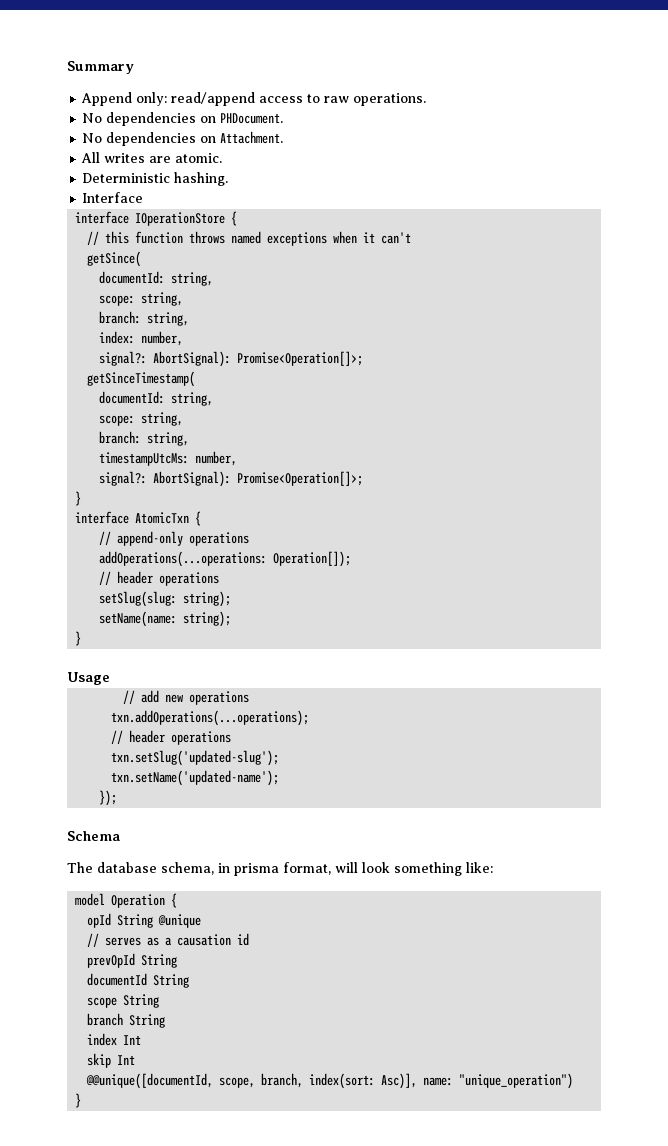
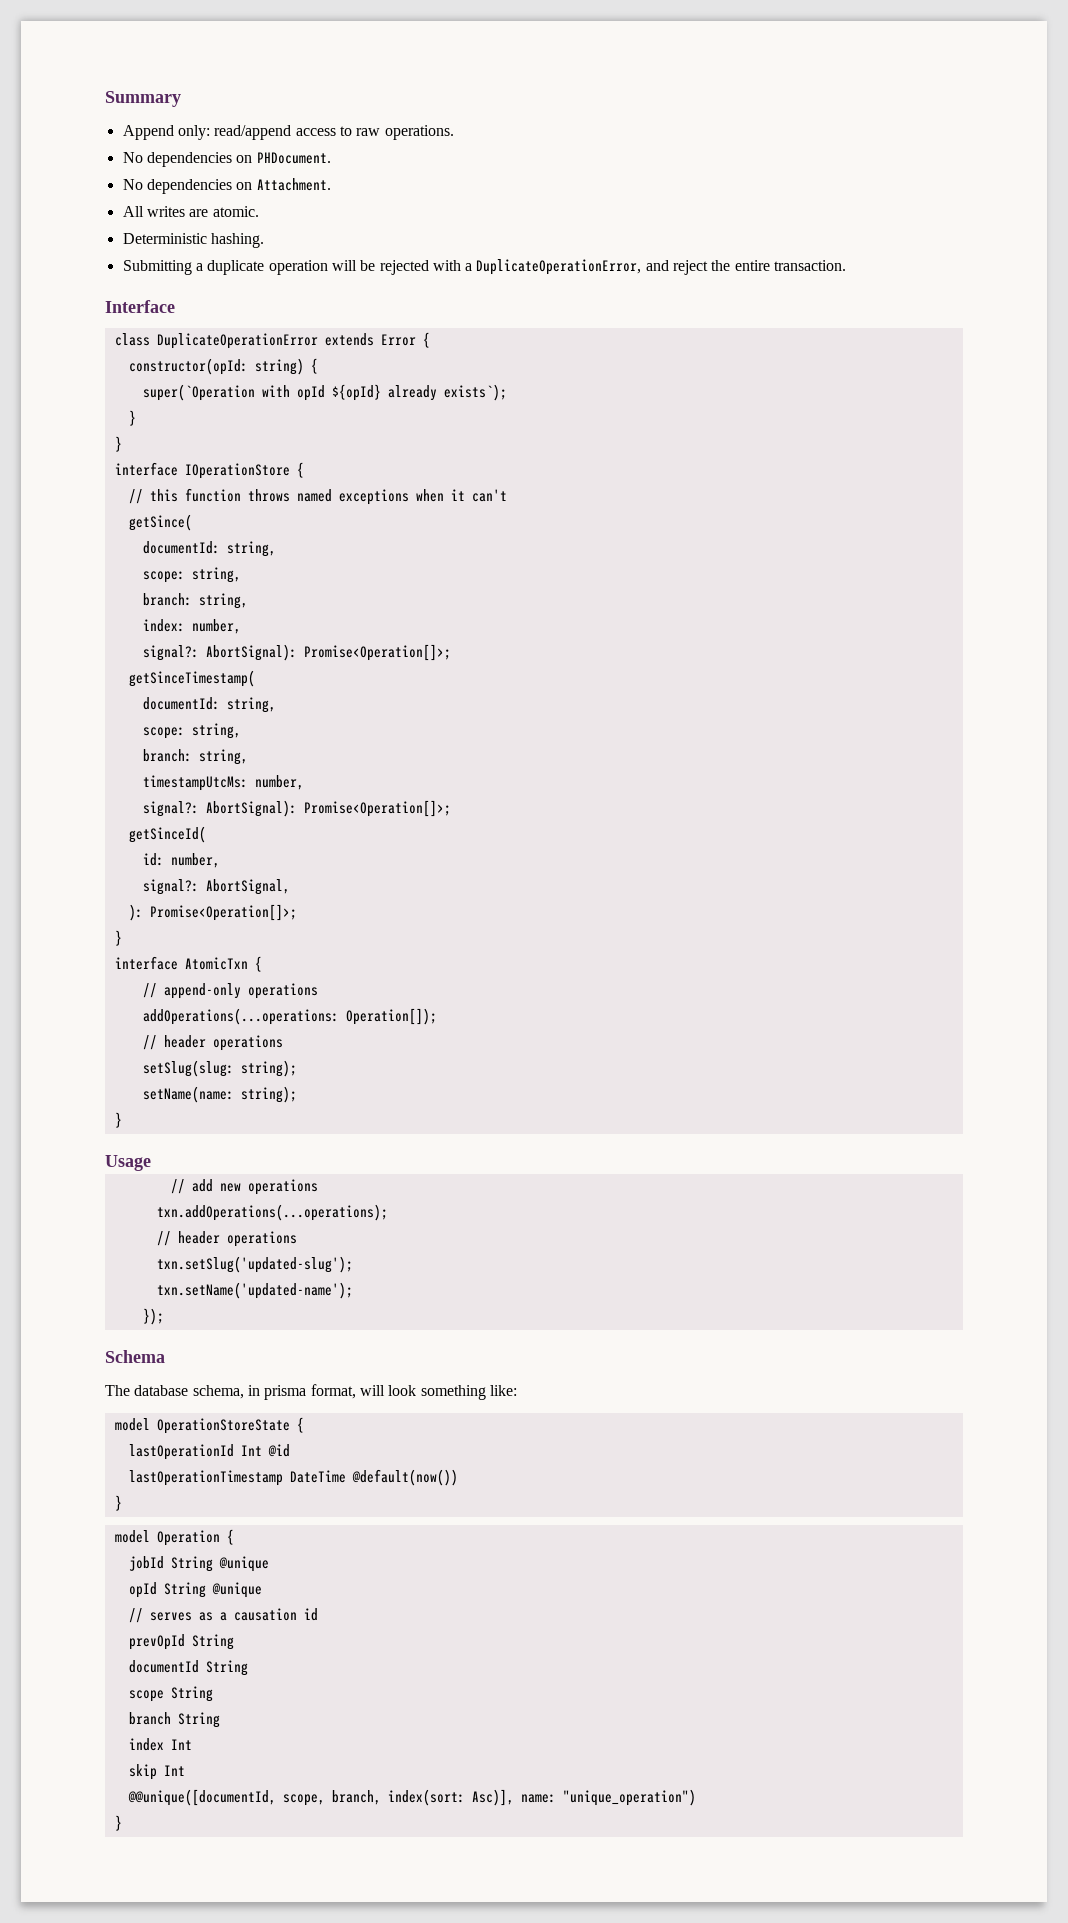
[82,192,144,203] Interface -> [122,259,847,275] [105,300,175,313] [114,332,430,349] [128,358,318,375] [142,384,507,401] [128,410,136,426] [114,436,122,452] Submitting a duplicate operation will be rejected with a DuplicateOperationError, and reject the entire transaction. // Interface // class DuplicateOperationError extends Error { // constructor(opId: string) { // super(`Operation with opId ${opId} already exists`); // } // }
(364, 478) none -> [128,826,206,843] [142,853,220,868] [142,879,290,895] [128,904,297,921] // getSinceId( // id: number, // signal?: AbortSignal, // ): Promise<Operation[]>;
(493, 867) none -> [114,1417,304,1434] [128,1444,290,1460] [128,1469,458,1486] [114,1495,122,1511] // model OperationStoreState { // lastOperationId Int @id // lastOperationTimestamp DateTime @default(now()) // }
(178, 900) none -> [128,1556,269,1572] // jobId String @unique

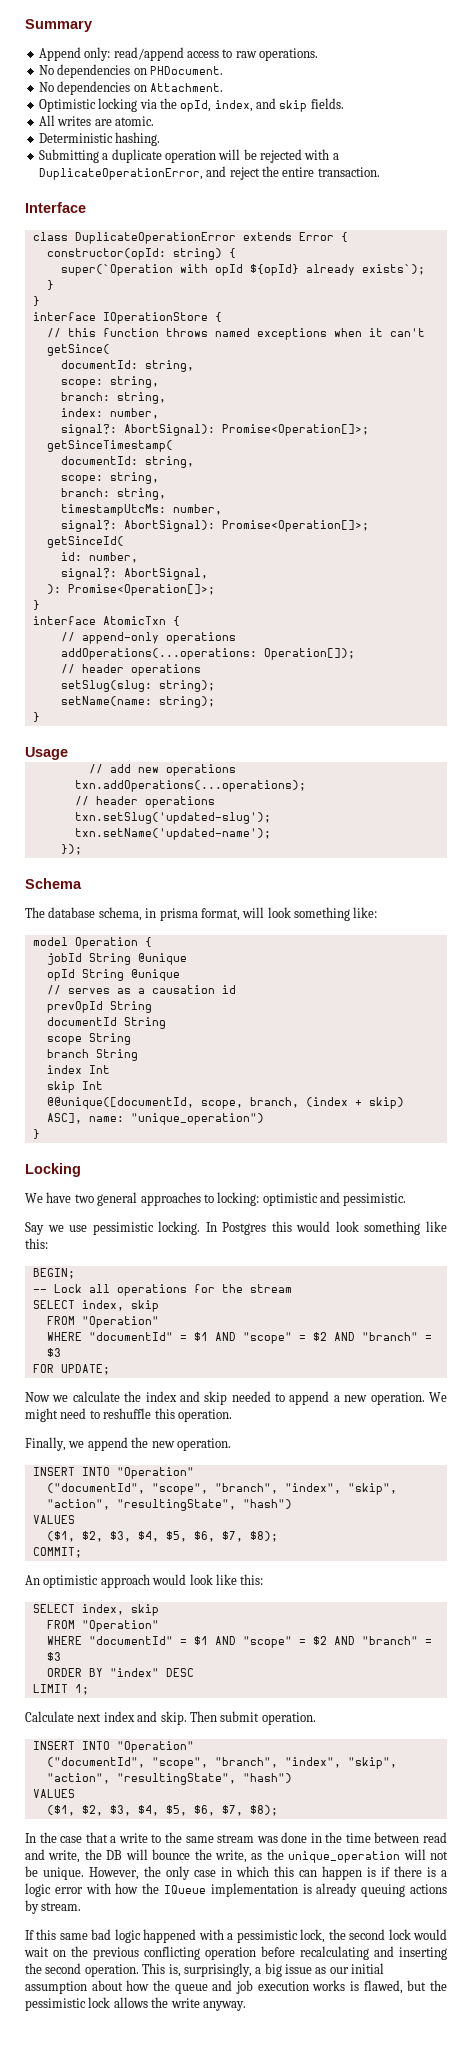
(331, 184) none -> [38,98,344,112] // Optimistic locking via the opId, index, and skip fields.
[114,1417,304,1434] [128,1444,290,1460] [128,1469,458,1486] [114,1495,122,1511] // model OperationStoreState { // lastOperationId Int @id // lastOperationTimestamp DateTime @default(now()) // } -> (378, 912) none
[387,1789,514,1806] index(sort: Asc)], -> [305,1097,404,1109] [46,1113,82,1124] (index + skip) ASC],
(122, 1823) none -> [25,1163,81,1177] [25,1192,407,1206] [25,1221,447,1235] [25,1238,48,1249] [32,1268,75,1279] [32,1284,292,1296] [32,1300,159,1312] [46,1316,159,1328] [46,1332,432,1344] [46,1348,61,1357] [32,1364,110,1375] [25,1391,447,1405] [25,1408,232,1422] [25,1437,231,1451] [32,1467,194,1479] [46,1483,397,1495] [46,1499,292,1511] [32,1515,75,1524] [46,1531,278,1542] [32,1547,82,1558] [25,1574,264,1588] [32,1604,159,1616] [46,1620,159,1632] [46,1636,432,1648] [46,1652,61,1661] [46,1668,194,1677] [32,1684,89,1695] [25,1711,316,1725] [32,1741,194,1753] [46,1757,397,1769] [46,1773,292,1785] [32,1789,75,1798] [46,1805,278,1816] [25,1832,447,1843] [25,1849,449,1863] [25,1866,447,1880] [25,1883,448,1897] [25,1900,82,1914] [25,1929,447,1943] [24,1946,447,1960] [25,1963,385,1977] [25,1980,448,1994] [25,1997,246,2011] // Locking // We have two general approaches to locking: optimistic and pessimistic. // Say we use pessimistic locking. In Postgres this would look something like this: // BEGIN; // -- Lock all operations for the stream // SELECT index, skip // FROM "Operation" // WHERE "documentId" = $1 AND "scope" = $2 AND "branch" = $3 // FOR UPDATE; // Now we calculate the index and skip needed to append a new operation. We might need to reshuffle this operation. // Finally, we append the new operation. // INSERT INTO "Operation" // ("documentId", "scope", "branch", "index", "skip", "action", "resultingState", "hash") // VALUES // ($1, $2, $3, $4, $5, $6, $7, $8); // COMMIT; // An optimistic approach would look like this: // SELECT index, skip // FROM "Operation" // WHERE "documentId" = $1 AND "scope" = $2 AND "branch" = $3 // ORDER BY "index" DESC // LIMIT 1; // Calculate next index and skip. Then submit operation. // INSERT INTO "Operation" // ("documentId", "scope", "branch", "index", "skip", "action", "resultingState", "hash") // VALUES // ($1, $2, $3, $4, $5, $6, $7, $8); // In the case that a write to the same stream was done in the time between read and write, the DB will bounce the write, as the unique_operation will not be unique. However, the only case in which this can happen is if there is a logic error with how the IQueue implementation is already queuing actions by stream. // If this same bad logic happened with a pessimistic lock, the second lock would wait on the previous conflicting operation before recalculating and inserting the second operation. This is, surprisingly, a big issue as our initial assumption about how the queue and job execution works is flawed, but the pessimistic lock allows the write anyway.

